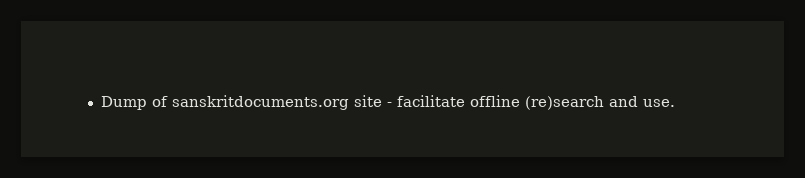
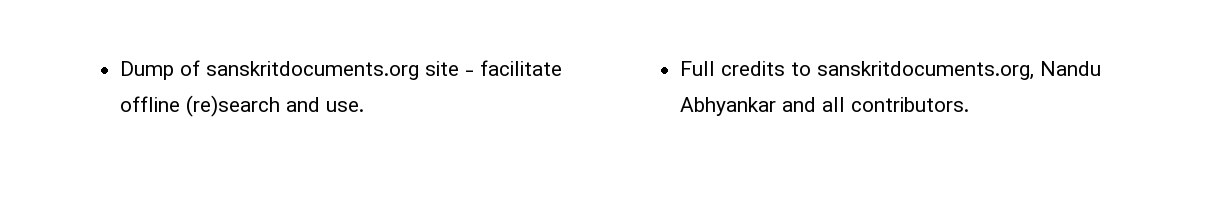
(675, 103) none -> [680,61,1102,80] [680,97,970,116] // Full credits to sanskritdocuments.org, Nandu Abhyankar and all contributors.

